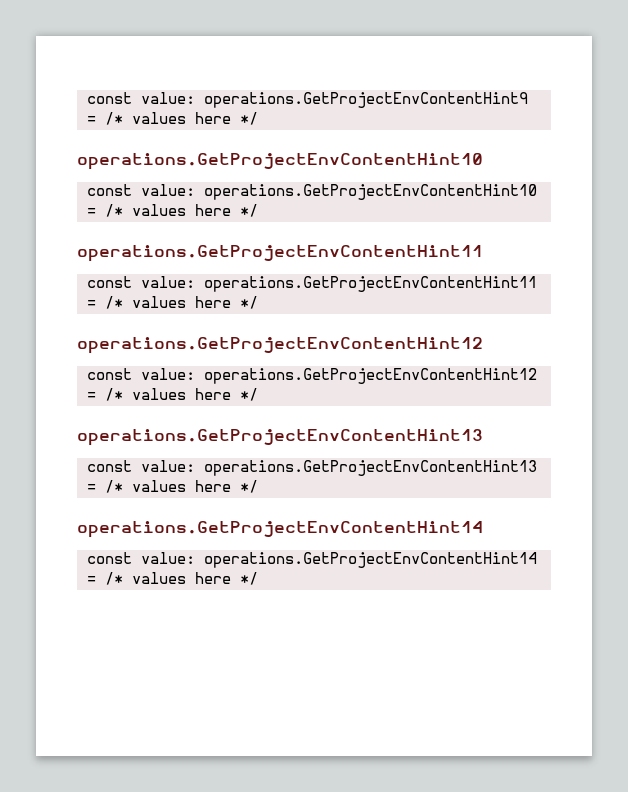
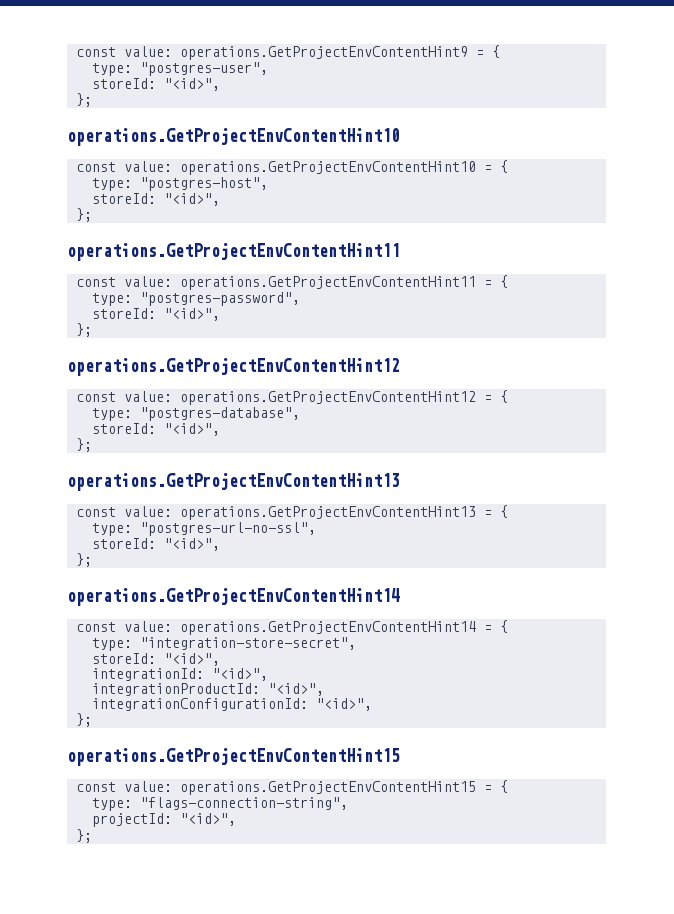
[104,112,258,125] /* values here */ -> [492,45,500,58] [92,62,268,76] [92,78,220,91] [76,93,92,107] { // type: "postgres-user", // storeId: "<id>", // };
[104,204,258,217] /* values here */ -> [500,160,508,173] [92,177,268,191] [92,193,220,206] [76,208,92,222] { // type: "postgres-host", // storeId: "<id>", // };
[104,296,258,309] /* values here */ -> [500,275,508,288] [92,292,300,306] [92,308,220,321] [76,323,92,337] { // type: "postgres-password", // storeId: "<id>", // };
[104,388,258,401] /* values here */ -> [500,390,508,403] [92,407,300,421] [92,423,220,436] [76,438,92,452] { // type: "postgres-database", // storeId: "<id>", // };
[104,480,258,493] /* values here */ -> [500,505,508,518] [92,522,316,536] [92,538,220,551] [76,553,92,567] { // type: "postgres-url-no-ssl", // storeId: "<id>", // };
[104,572,258,585] /* values here */ -> [500,620,508,633] [92,637,356,651] [92,653,220,666] [92,668,268,681] [92,683,324,696] [92,698,372,711] [76,713,92,727] [67,748,400,766] [76,780,508,795] [92,797,348,811] [92,813,236,827] [76,829,92,843] { // type: "integration-store-secret", // storeId: "<id>", // integrationId: "<id>", // integrationProductId: "<id>", // integrationConfigurationId: "<id>", // }; // operations.GetProjectEnvContentHint15 // const value: operations.GetProjectEnvContentHint15 = { // type: "flags-connection-string", // projectId: "<id>", // };

